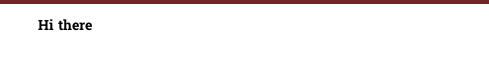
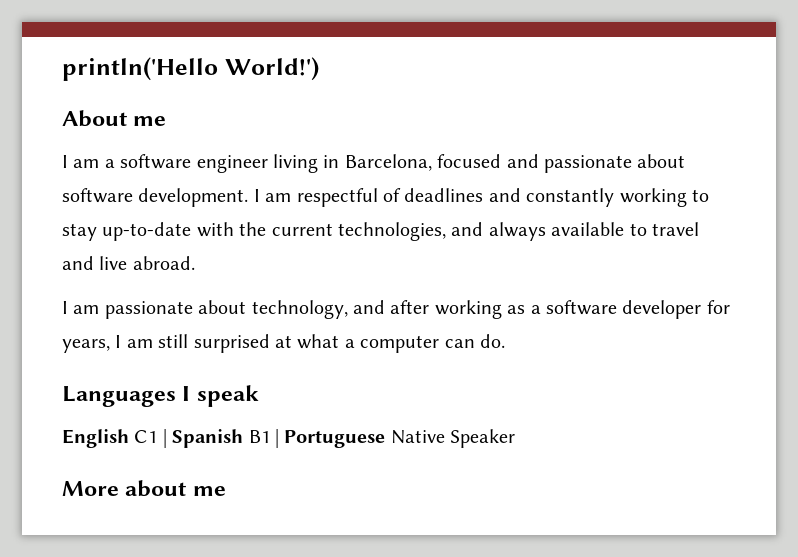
[38,19,92,31] Hi there -> [62,57,319,81] [62,110,167,127] [62,154,686,173] [62,188,709,207] [62,222,699,241] [62,256,195,270] [62,300,730,319] [62,334,505,353] [62,385,259,407] [62,429,516,448] [62,480,226,497] println('Hello World!') // About me // I am a software engineer living in Barcelona, focused and passionate about software development. I am respectful of deadlines and constantly working to stay up-to-date with the current technologies, and always available to travel and live abroad. // I am passionate about technology, and after working as a software developer for years, I am still surprised at what a computer can do. // Languages I speak // English C1 | Spanish B1 | Portuguese Native Speaker // More about me

